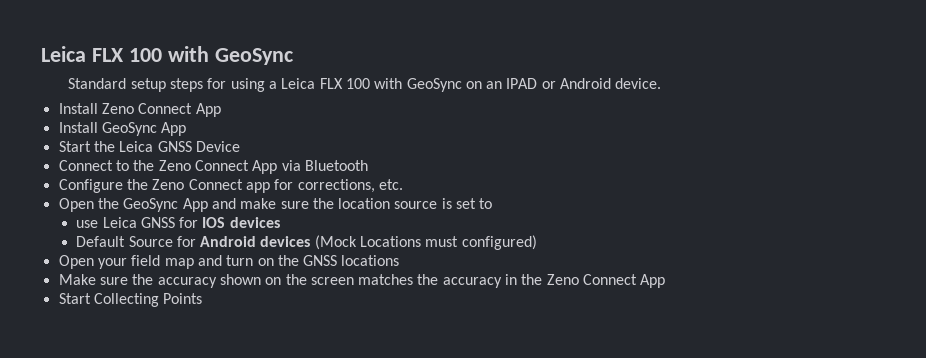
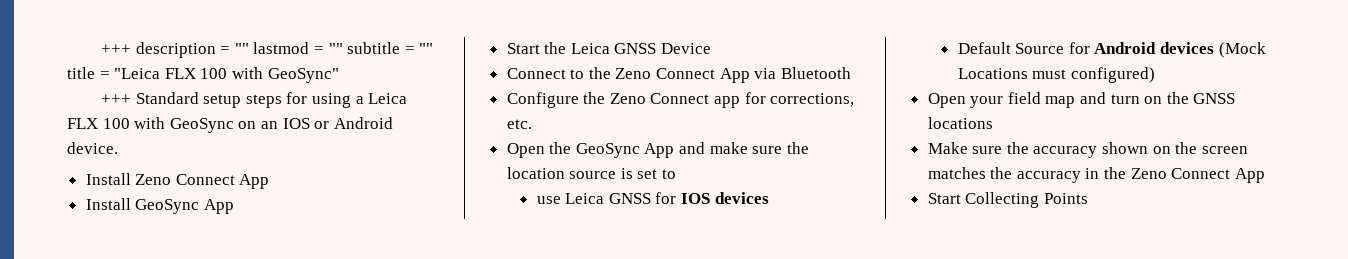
[41,46,293,65] Leica FLX 100 with GeoSync // -> [101,42,434,58] [67,67,339,83] [101,94,132,104] +++ description = "" lastmod = "" subtitle = "" title = "Leica FLX 100 with GeoSync" // +++
[506,78,538,89] IPAD -> [282,118,310,129] IOS

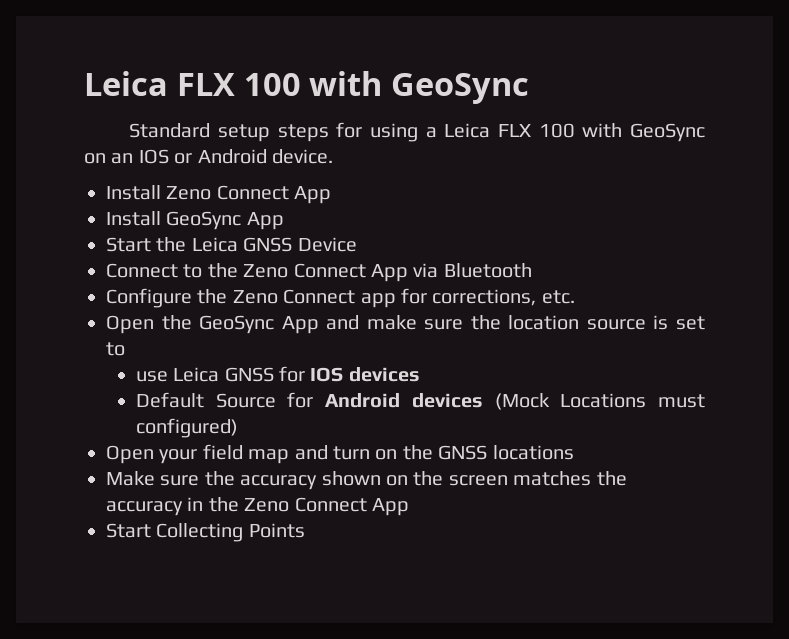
[101,42,434,58] [67,67,339,83] [101,94,132,104] +++ description = "" lastmod = "" subtitle = "" title = "Leica FLX 100 with GeoSync" // +++ -> [84,71,530,104] Leica FLX 100 with GeoSync //

